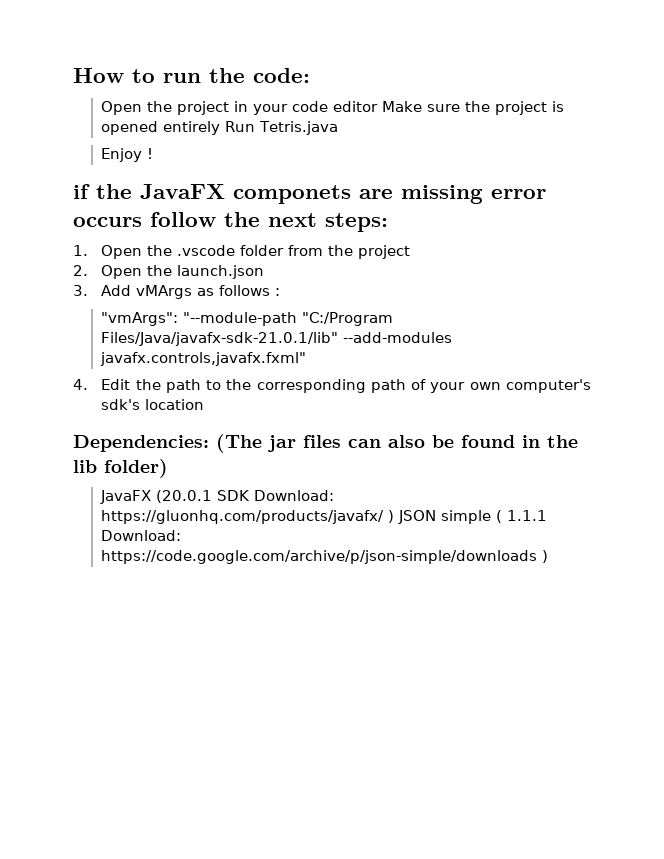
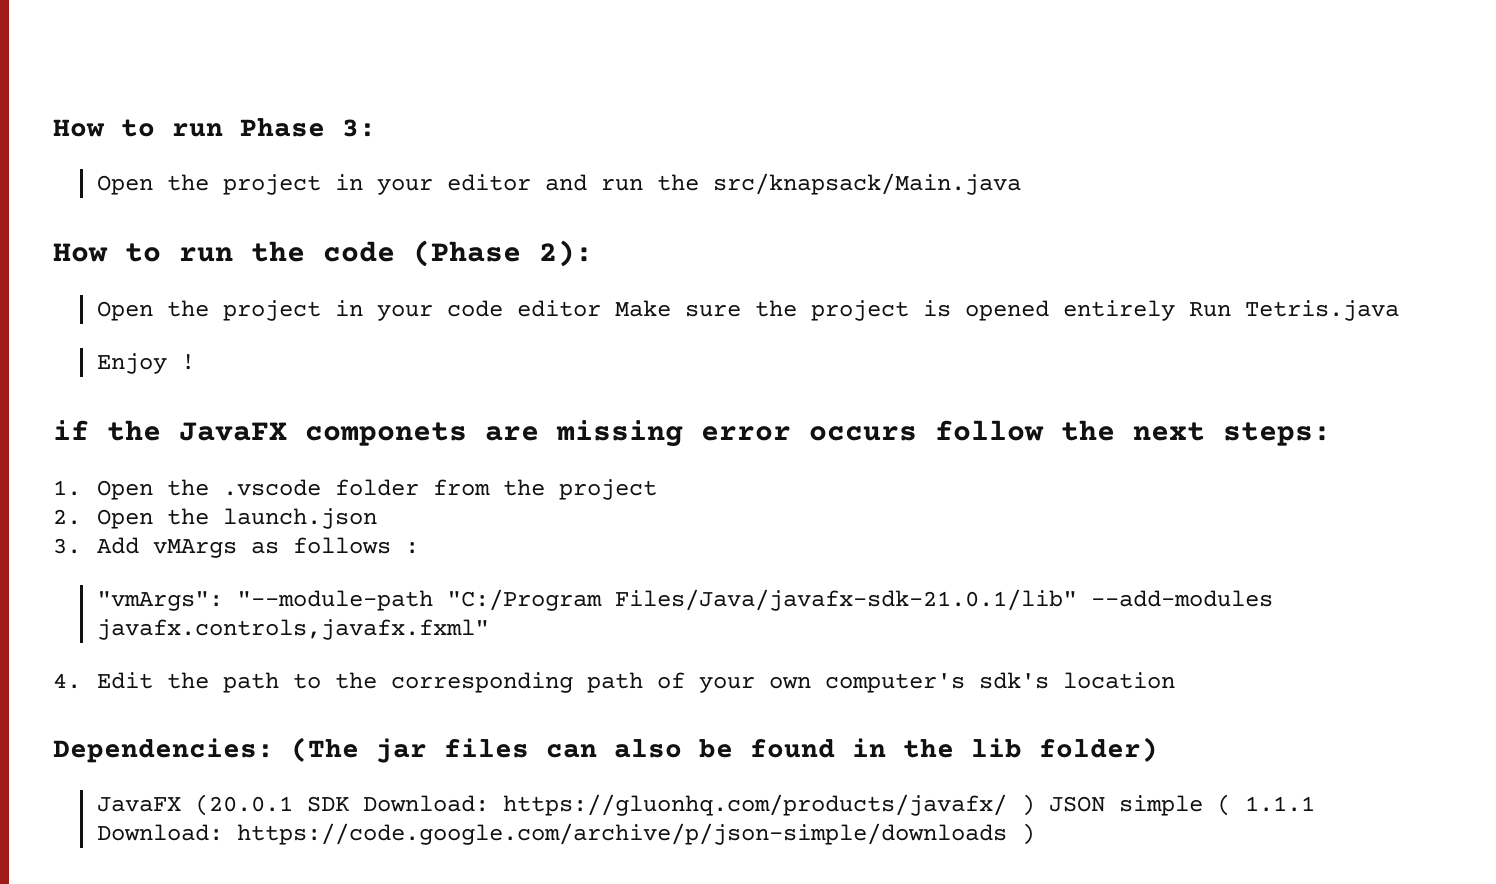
[73,68,310,83] How to run the code: -> [53,118,376,137] [96,173,1021,195] [53,240,593,267] How to run Phase 3: // Open the project in your editor and run the src/knapsack/Main.java // How to run the code (Phase 2):

